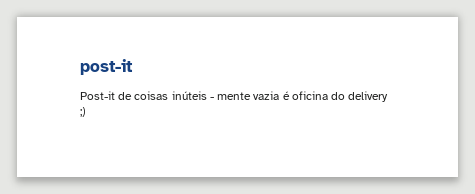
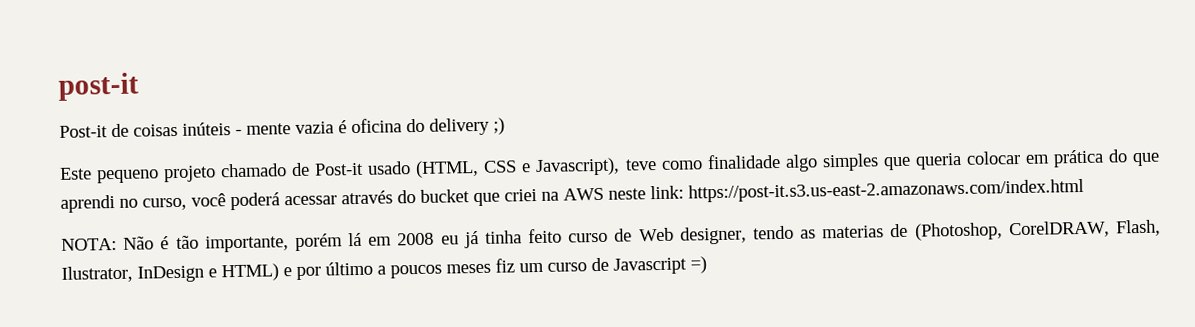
(86, 112) none -> [59,149,1160,184] [60,178,1084,213] [61,219,1161,253] [61,256,707,283] // Este pequeno projeto chamado de Post-it usado (HTML, CSS e Javascript), teve como finalidade algo simples que queria colocar em prática do que aprendi no curso, você poderá acessar através do bucket que criei na AWS neste link: https://post-it.s3.us-east-2.amazonaws.com/index.html // NOTA: Não é tão importante, porém lá em 2008 eu já tinha feito curso de Web designer, tendo as materias de (Photoshop, CorelDRAW, Flash, Ilustrator, InDesign e HTML) e por último a poucos meses fiz um curso de Javascript =)

